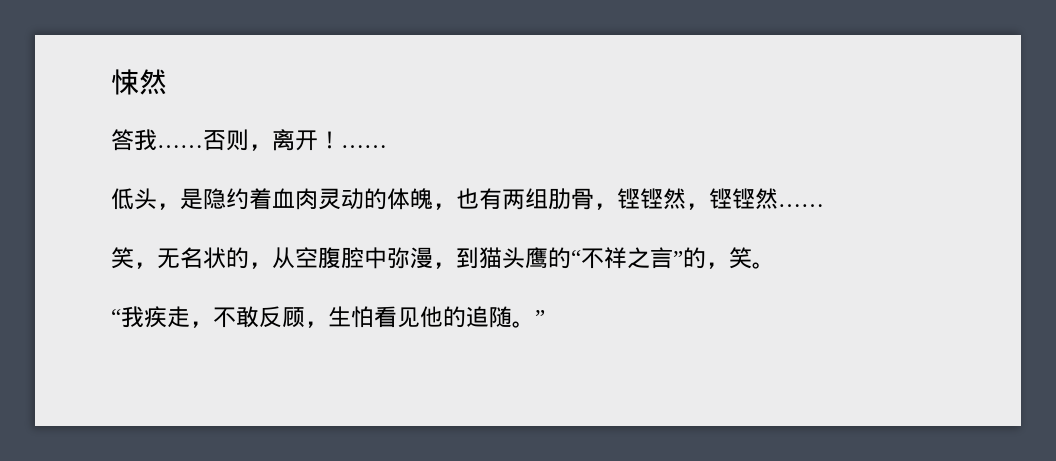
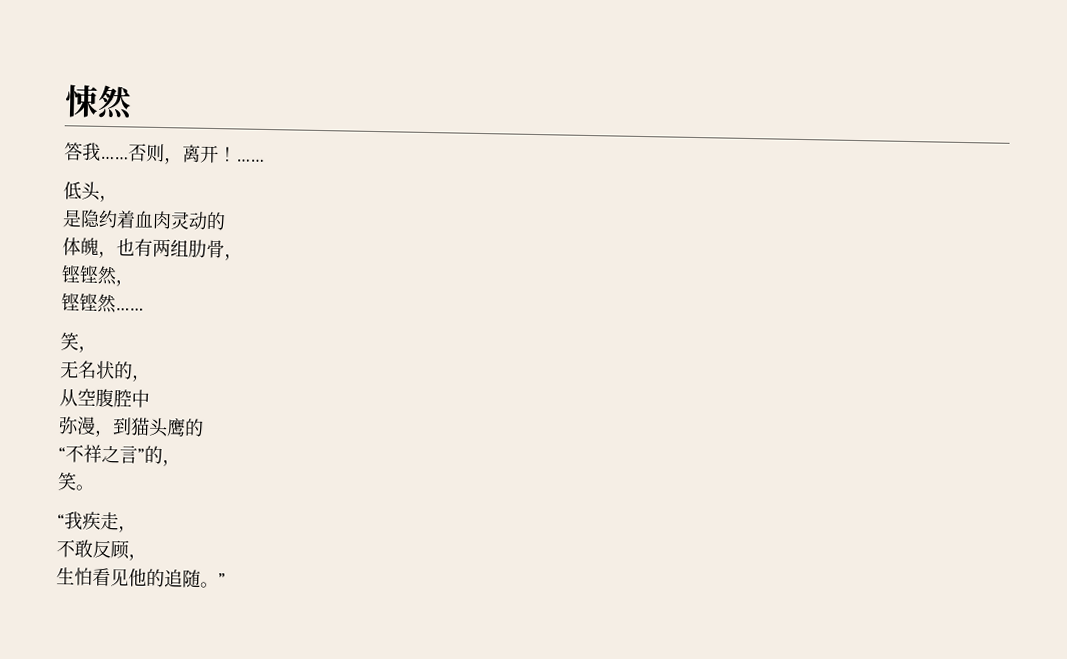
(180, 206) none -> (118, 198) //
(387, 199) none -> (226, 221) //
(617, 206) none -> (243, 257) //
(709, 206) none -> (134, 283) //
(157, 265) none -> (97, 349) //
(272, 265) none -> (151, 378) //
(387, 258) none -> (150, 398) //
(571, 258) none -> (204, 427) //
(729, 265) none -> (181, 463) //
(213, 324) none -> (137, 529) //
(328, 324) none -> (147, 557) //

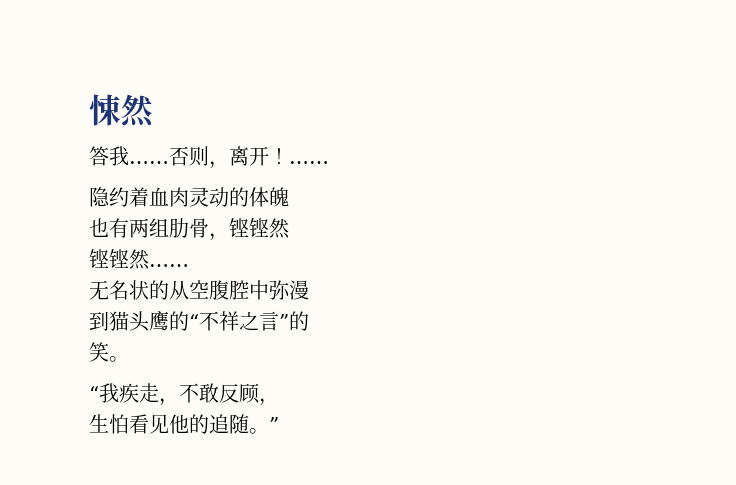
[63,181,118,203] [62,209,82,228] 低头， // 是 -> (329, 162) none
(226, 221) // -> (249, 197) none
[98,250,117,259] ， -> (289, 197) //
[61,265,134,287] // 铿铿然， -> [229,218,290,239] 铿铿然
[60,332,97,353] // 笑， -> (189, 265) none
[131,374,151,382] ， // -> (169, 290) none
(150, 398) // -> (269, 290) none
[94,429,114,438] ， -> (309, 290) //
(204, 427) // -> (189, 321) none
[162,459,181,467] ， -> (309, 321) none
(137, 529) // -> (179, 402) none

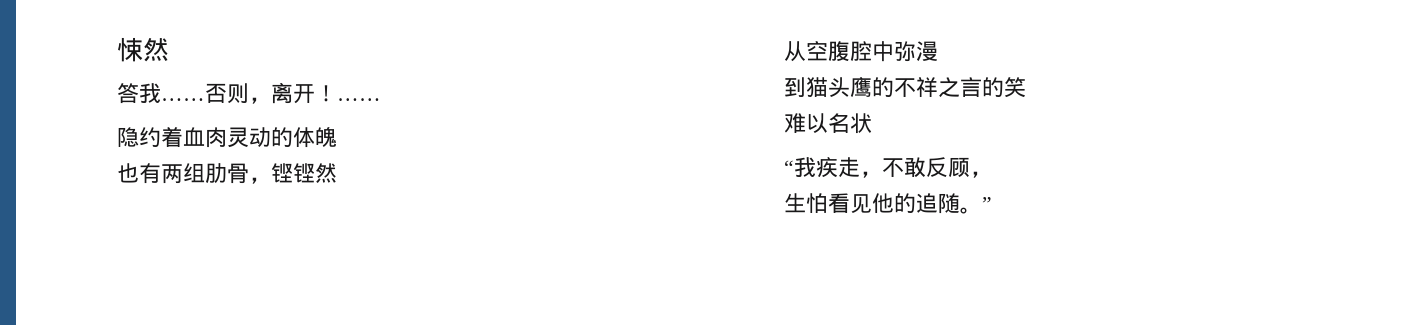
[89,249,189,270] [89,280,169,300] 铿铿然…… // 无名状的 -> (337, 173) none
[189,314,199,329] “ -> (894, 87) none
[279,311,309,331] [89,342,129,362] ”的 // 笑。 -> [982,77,1026,98] [784,113,872,134] 的笑 // 难以名状

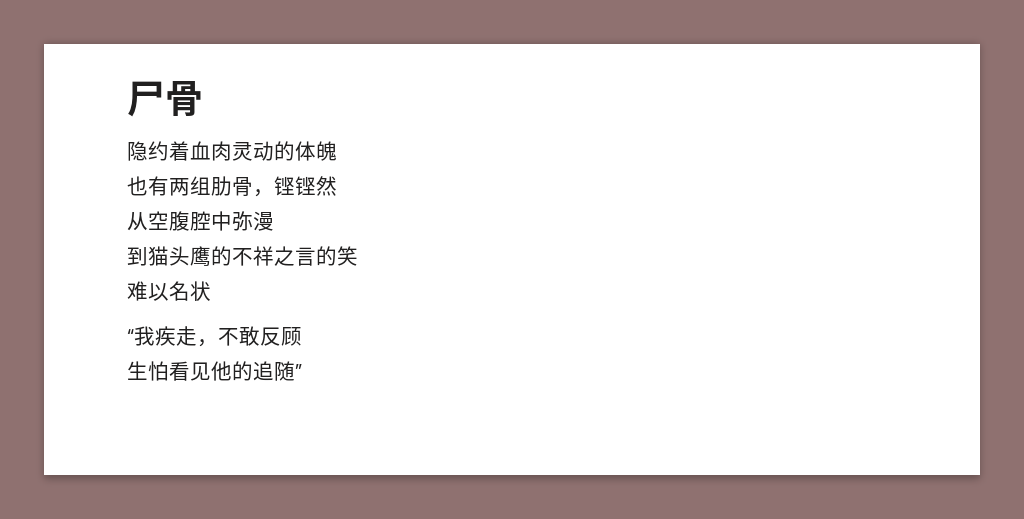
[117,37,169,62] [117,82,381,104] 悚然 // 答我……否则，离开！…… -> [127,81,203,117] 尸骨
[970,171,992,178] ， -> (302, 336) none
[960,207,982,214] 。 -> (295, 371) none

